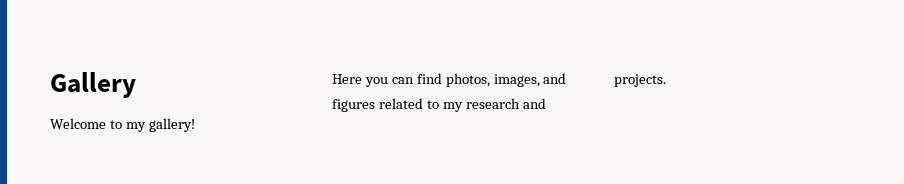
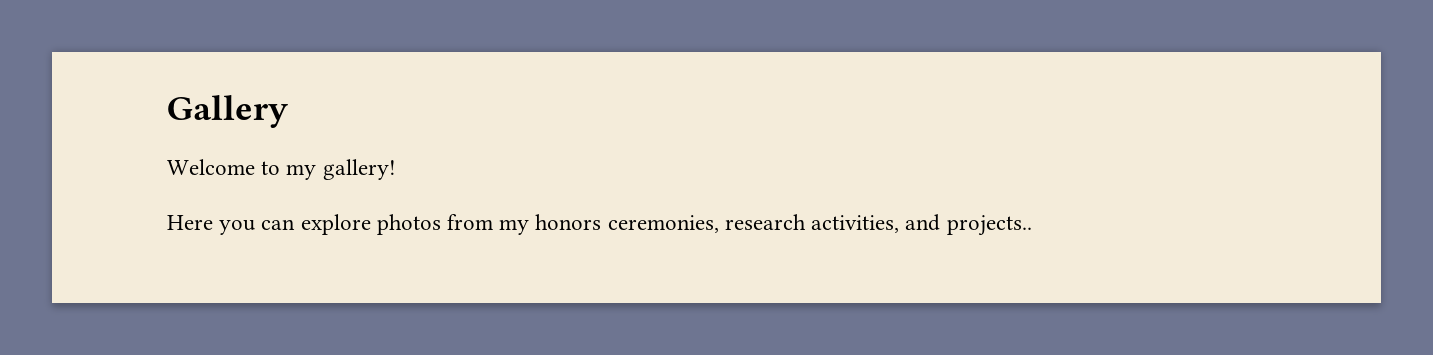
[416,73,567,87] [332,98,546,112] [614,74,666,87] find photos, images, and figures related to my research and projects. -> [300,214,1032,236] explore photos from my honors ceremonies, research activities, and projects..

